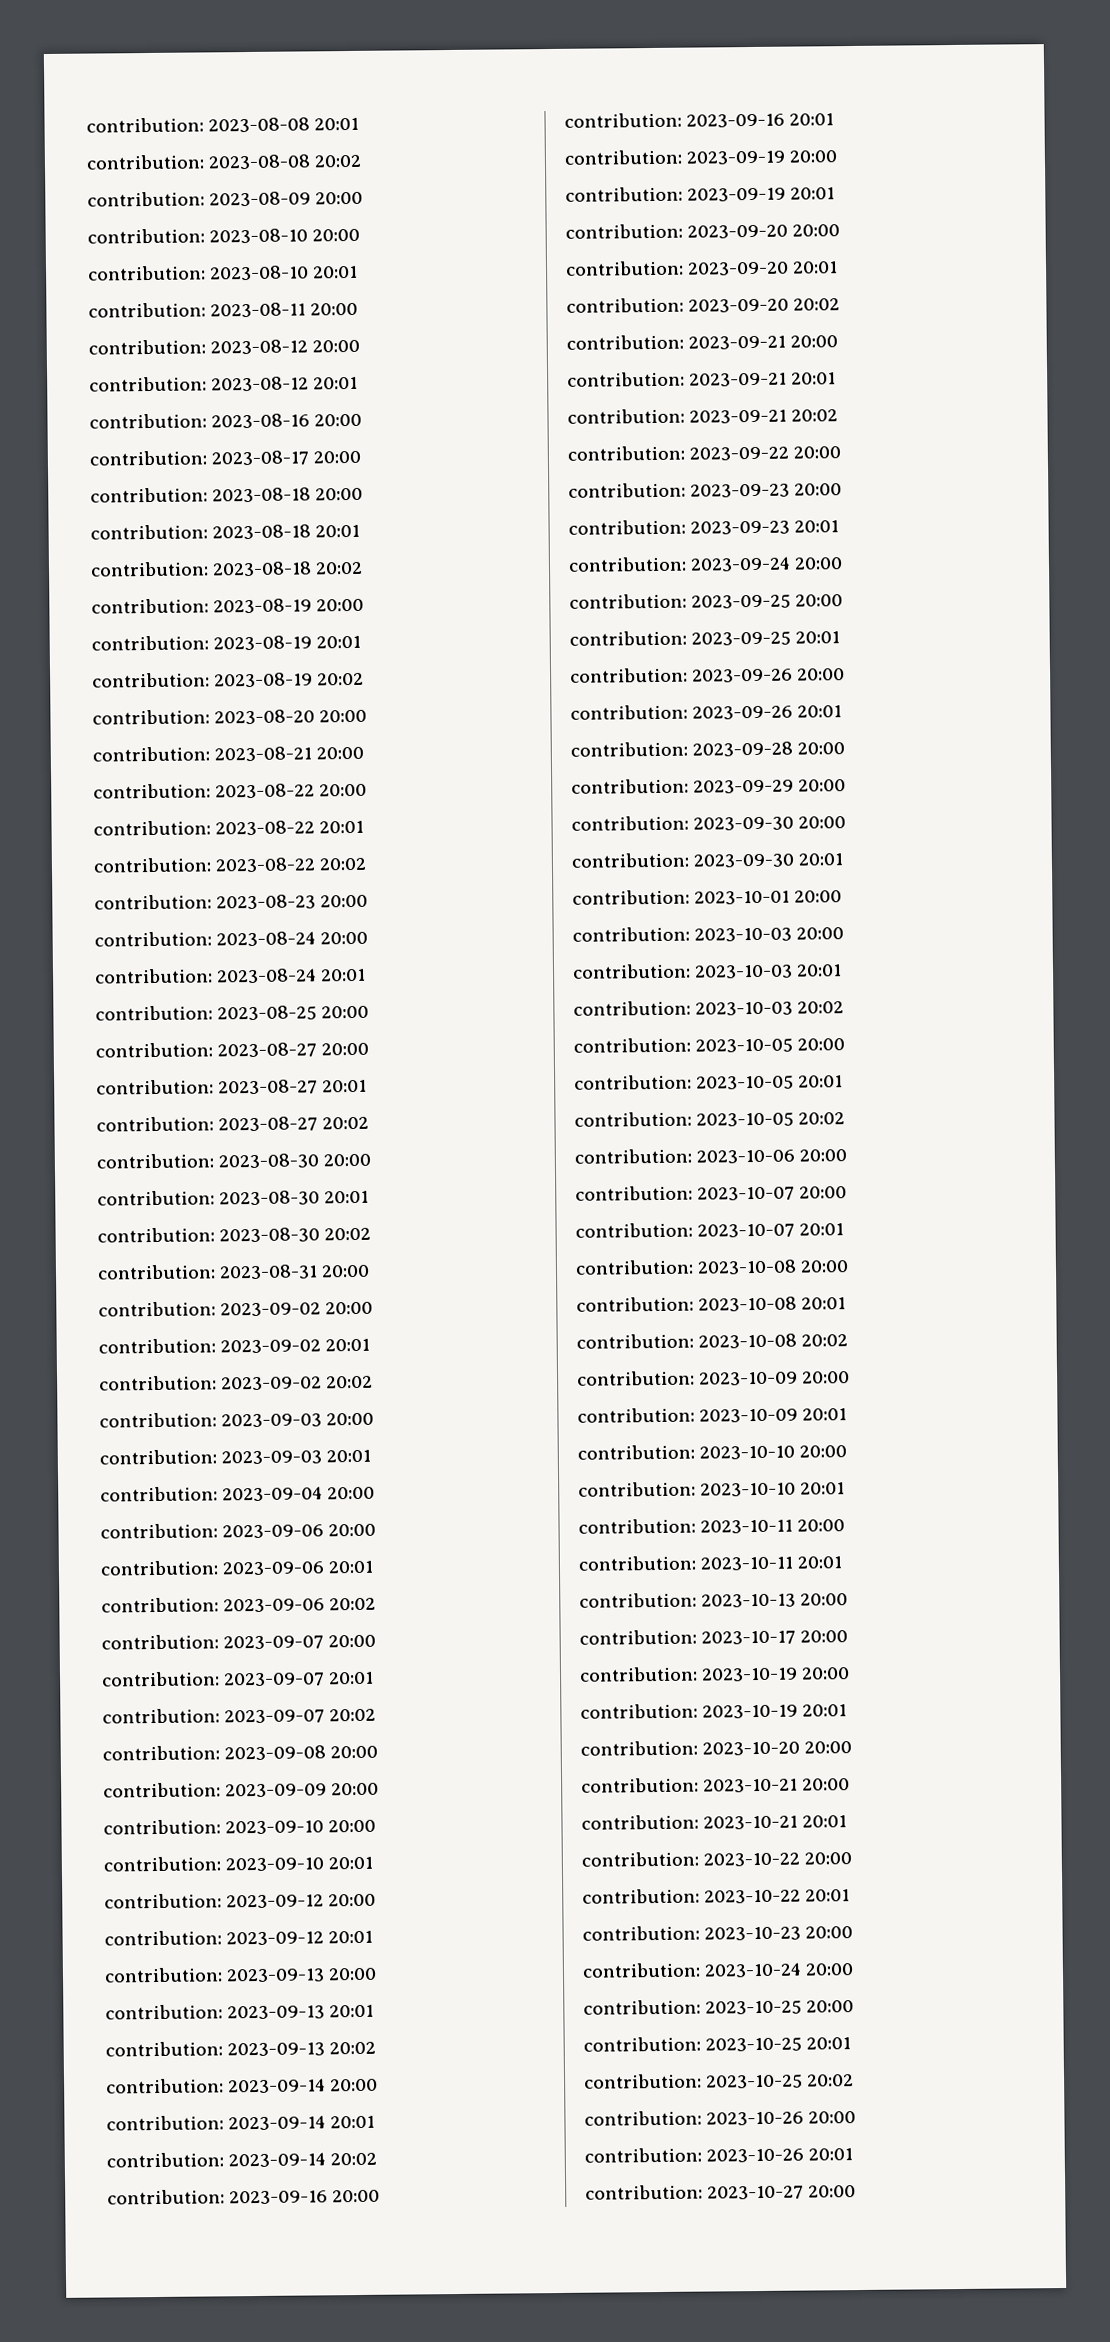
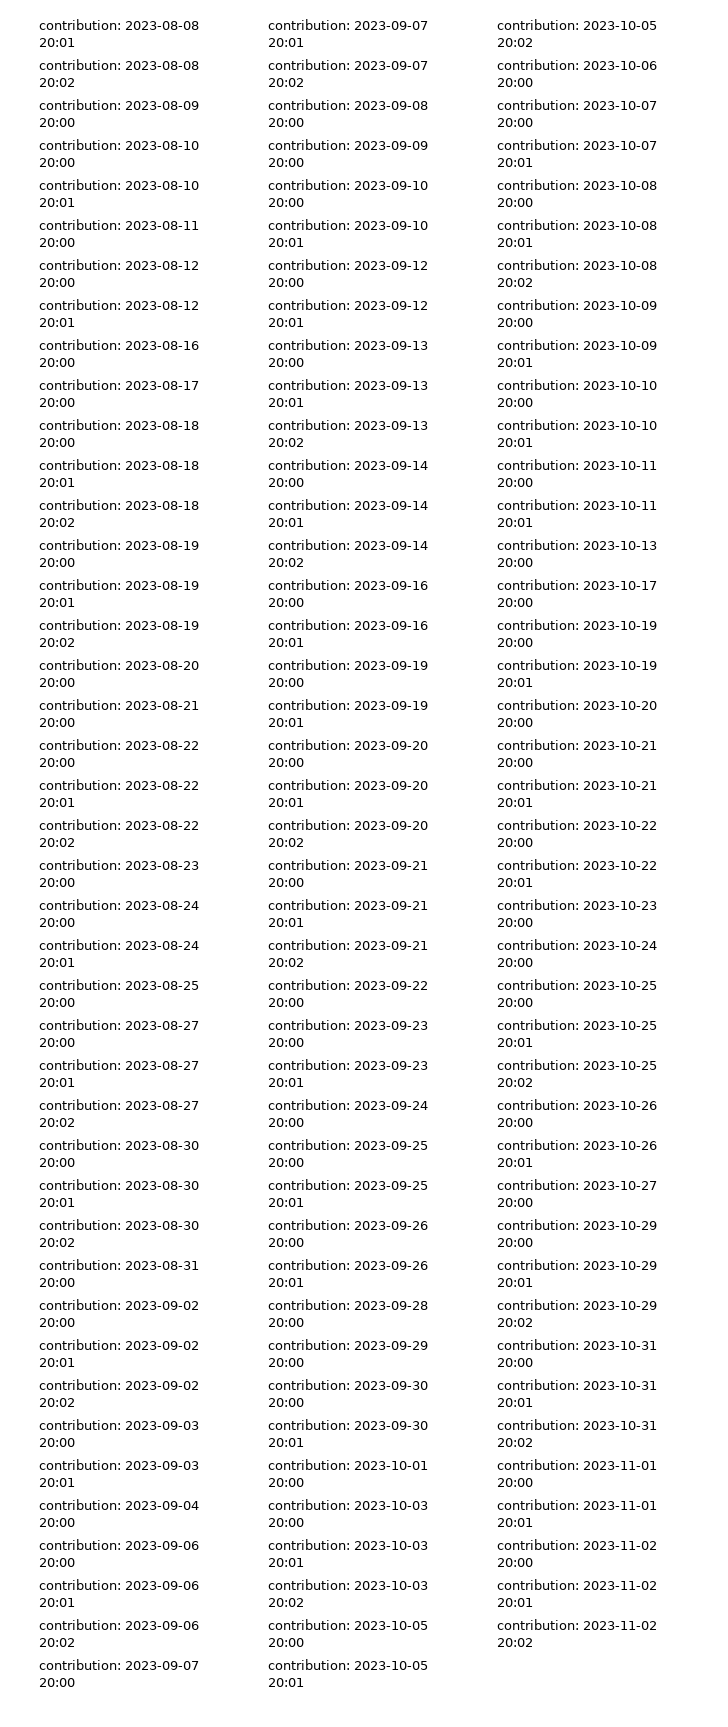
(857, 2191) none -> [497,1219,657,1230] [497,1238,533,1247] [497,1259,657,1270] [497,1278,533,1287] [497,1299,657,1310] [497,1318,533,1327] [497,1339,657,1350] [497,1358,533,1367] [497,1379,657,1390] [497,1398,533,1407] [497,1419,657,1430] [497,1438,533,1447] [497,1459,657,1470] [497,1478,533,1487] [497,1499,657,1510] [497,1518,533,1527] [497,1539,657,1550] [497,1558,533,1567] [497,1579,657,1590] [497,1598,533,1607] [497,1619,657,1630] [497,1638,533,1647] // contribution: 2023-10-29 20:00 // contribution: 2023-10-29 20:01 // contribution: 2023-10-29 20:02 // contribution: 2023-10-31 20:00 // contribution: 2023-10-31 20:01 // contribution: 2023-10-31 20:02 // contribution: 2023-11-01 20:00 // contribution: 2023-11-01 20:01 // contribution: 2023-11-02 20:00 // contribution: 2023-11-02 20:01 // contribution: 2023-11-02 20:02

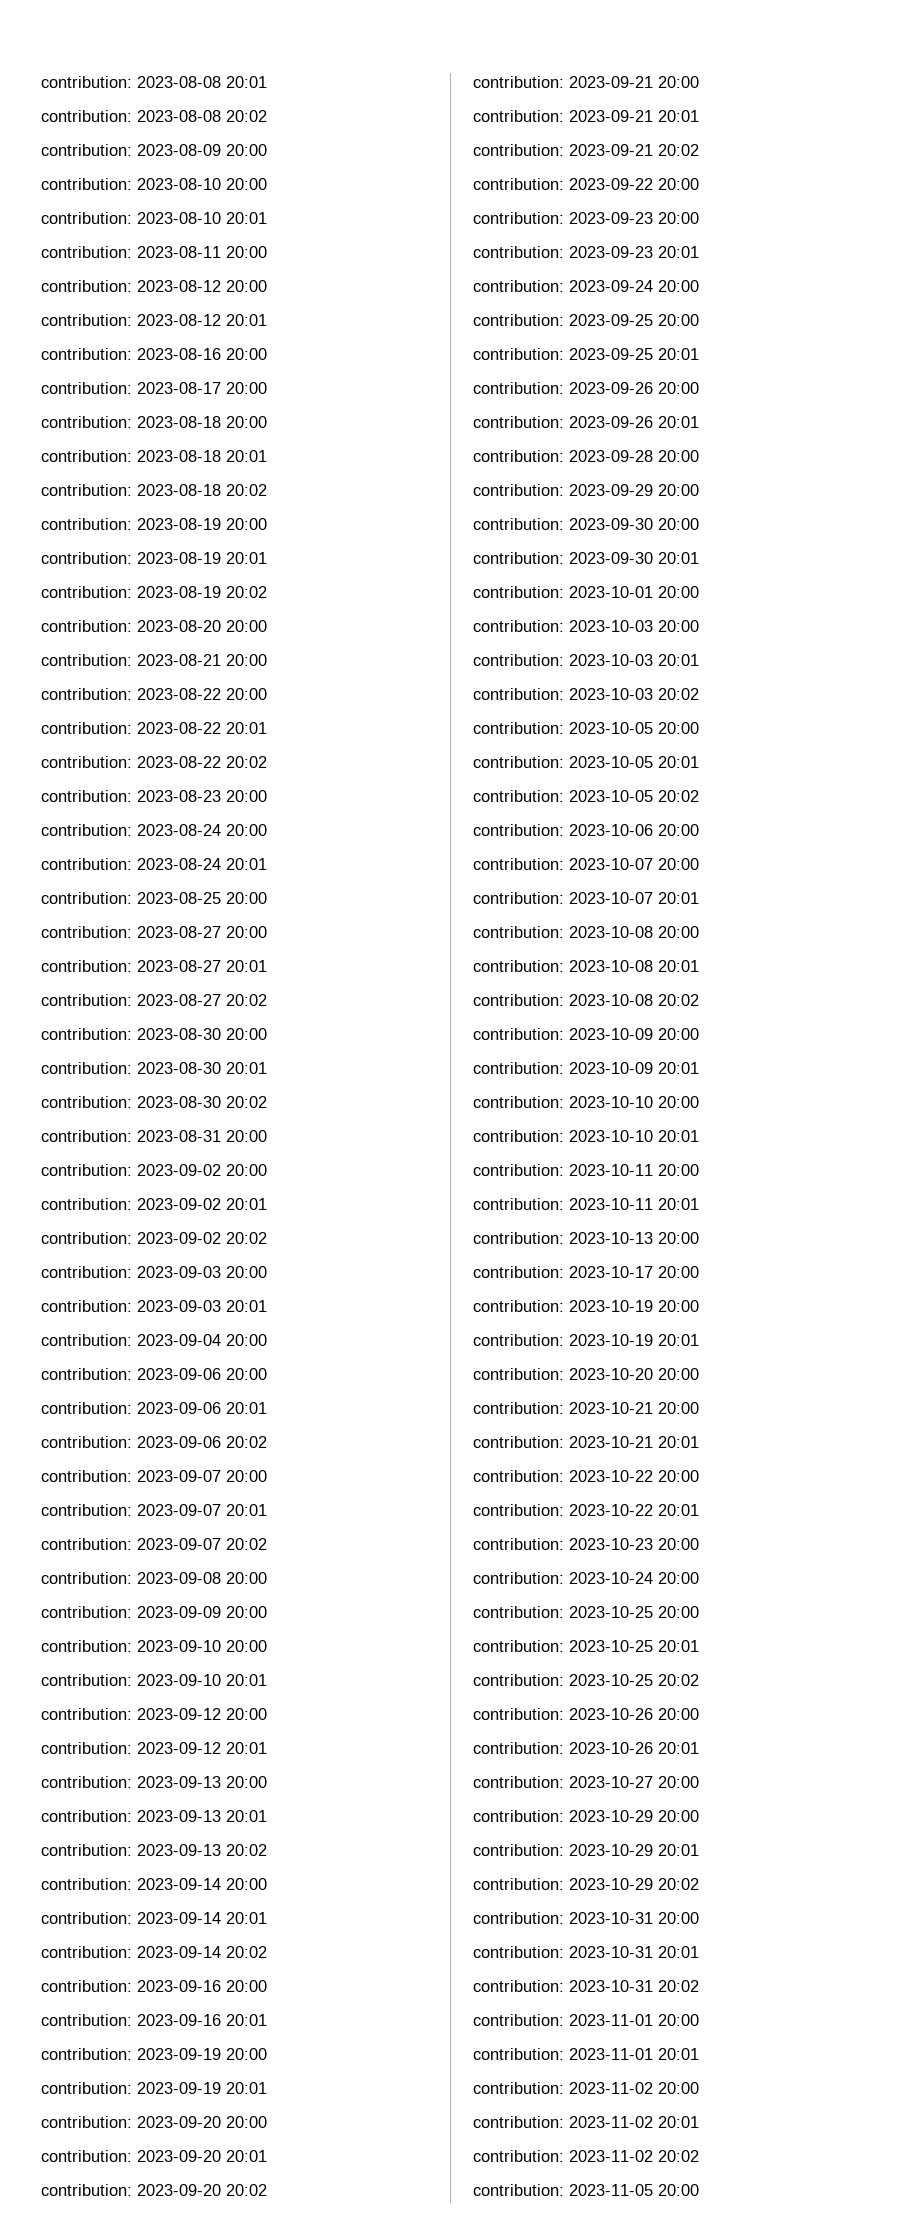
(533, 1642) none -> [473,2184,699,2196] // contribution: 2023-11-05 20:00

